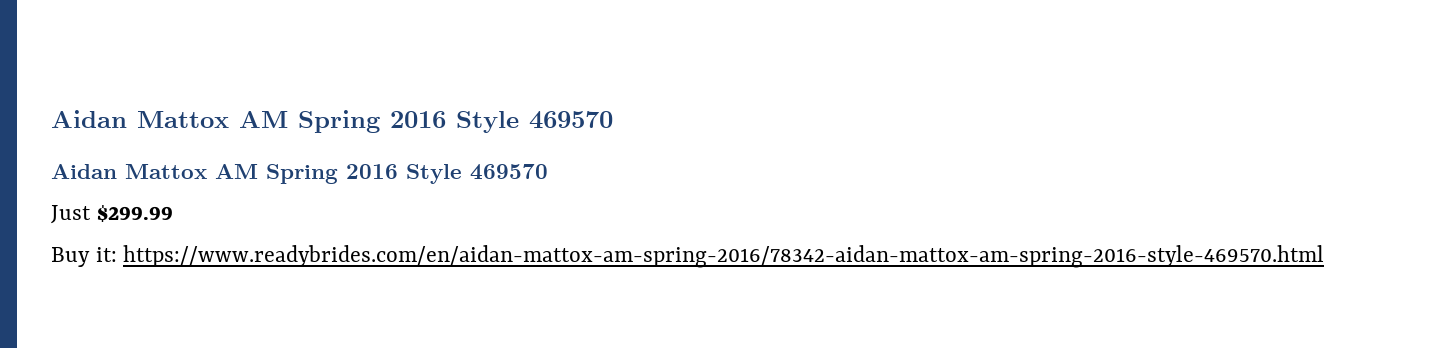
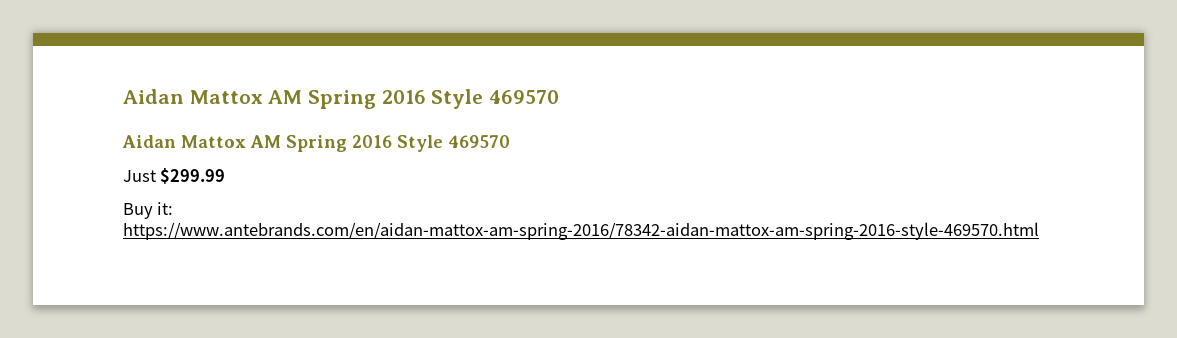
[123,245,1325,268] https://www.readybrides.com/en/aidan-mattox-am-spring-2016/78342-aidan-mattox-am-spring-2016-style-469570.html -> [123,222,1039,240] https://www.antebrands.com/en/aidan-mattox-am-spring-2016/78342-aidan-mattox-am-spring-2016-style-469570.html

